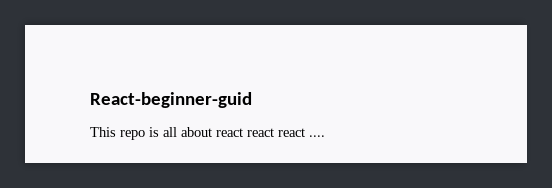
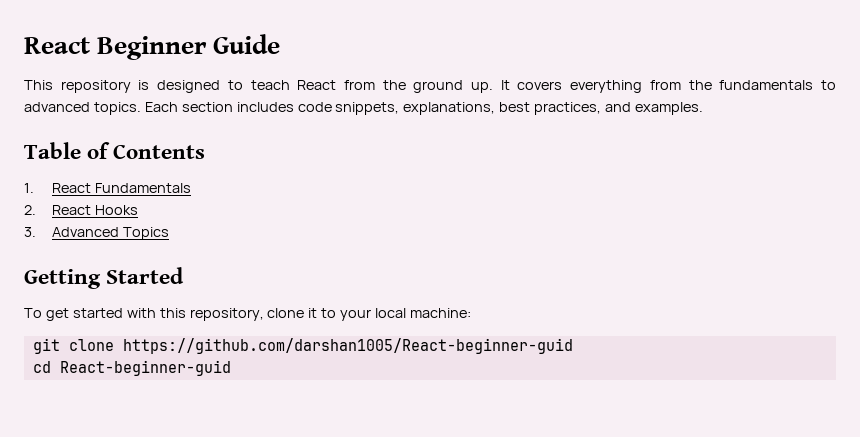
[90,92,252,108] [90,127,325,140] React-beginner-guid // This repo is all about react react react .... -> [24,34,281,60] [24,80,836,93] [24,102,704,115] [24,142,206,159] [24,183,191,193] [24,205,138,215] [24,227,169,240] [24,267,185,289] [24,308,472,321] [32,338,573,354] [32,360,231,376] React Beginner Guide // This repository is designed to teach React from the ground up. It covers everything from the fundamentals to advanced topics. Each section includes code snippets, explanations, best practices, and examples. // Table of Contents // 1. React Fundamentals // 2. React Hooks // 3. Advanced Topics // Getting Started // To get started with this repository, clone it to your local machine: // git clone https://github.com/darshan1005/React-beginner-guid // cd React-beginner-guid

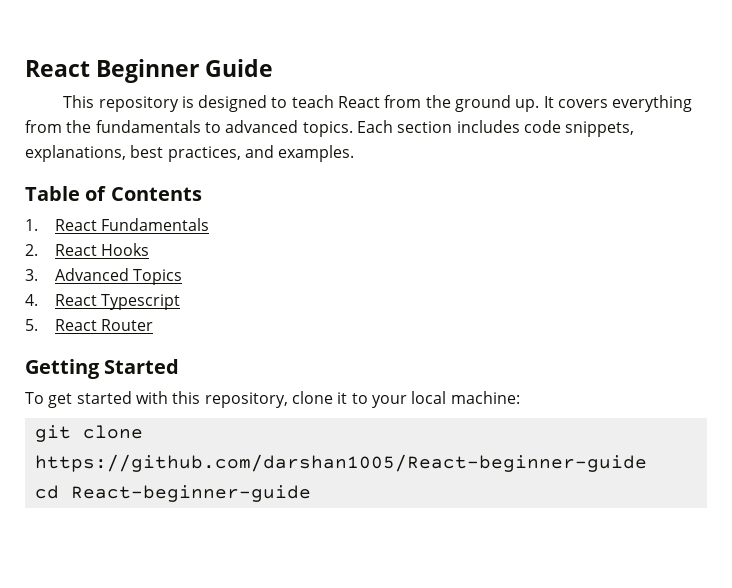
(169, 233) none -> [25,294,181,310] [25,319,154,331] // 4. React Typescript // 5. React Router
[122,338,573,354] https://github.com/darshan1005/React-beginner-guid -> [34,454,647,472] https://github.com/darshan1005/React-beginner-guide
[59,360,231,376] React-beginner-guid -> [70,485,311,502] React-beginner-guide

